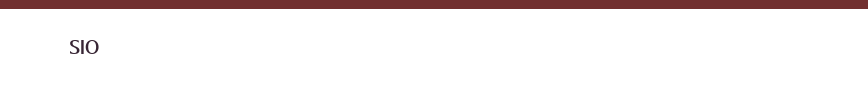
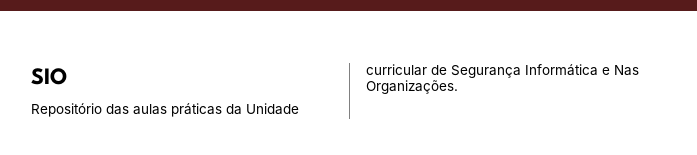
(99, 47) none -> [31,103,299,117] [366,64,639,78] [366,80,458,94] // Repositório das aulas práticas da Unidade curricular de Segurança Informática e Nas Organizações.

